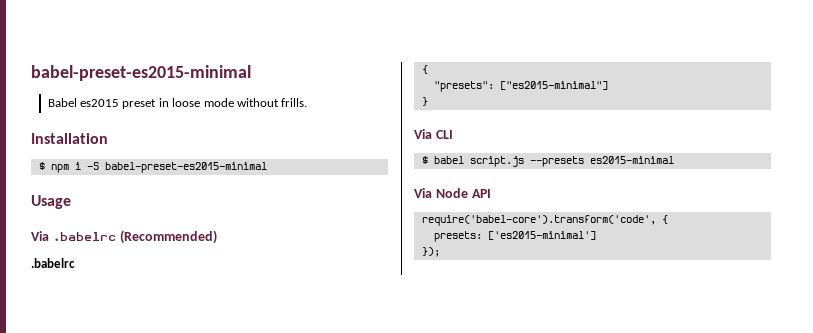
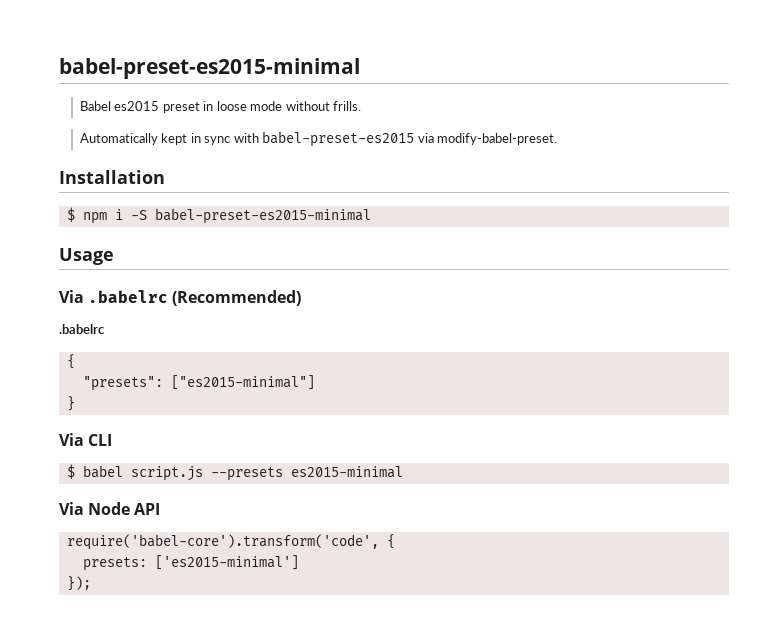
(308, 102) none -> [79,131,558,147] // Automatically kept in sync with babel-preset-es2015 via modify-babel-preset.

